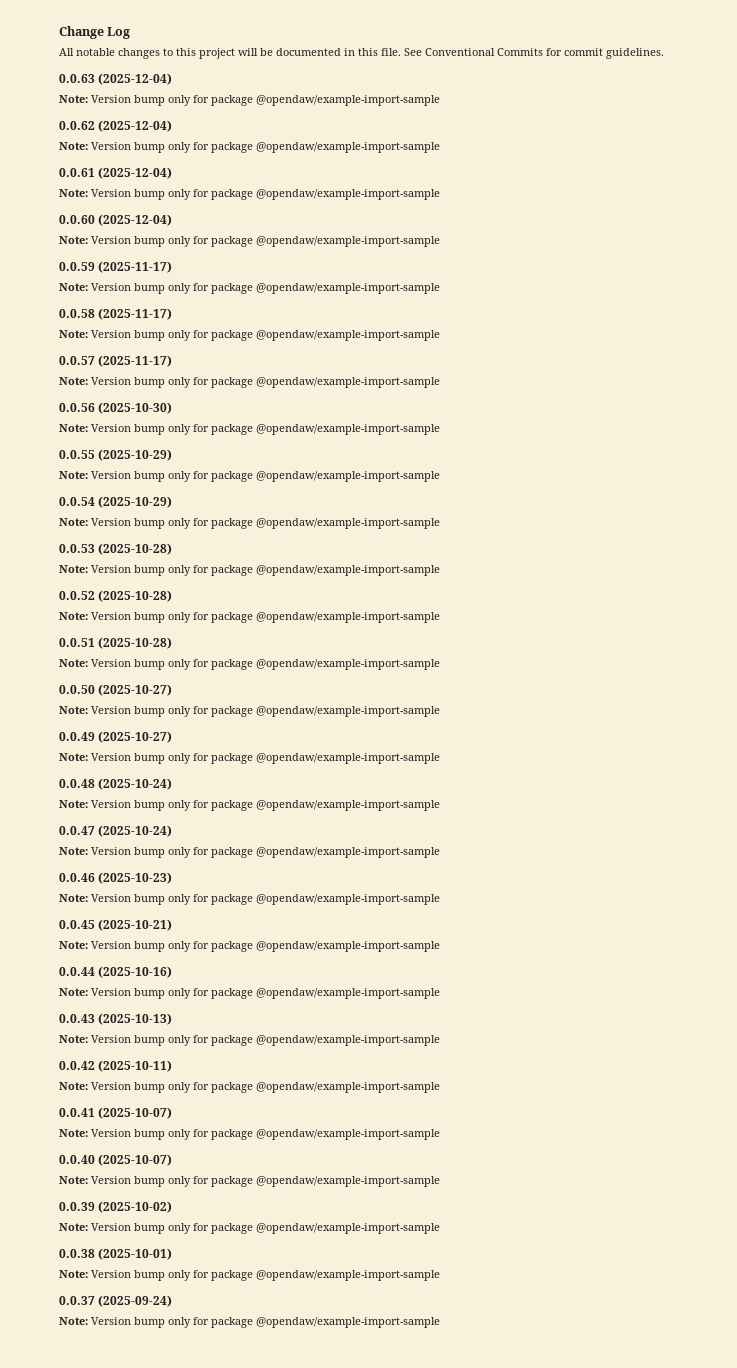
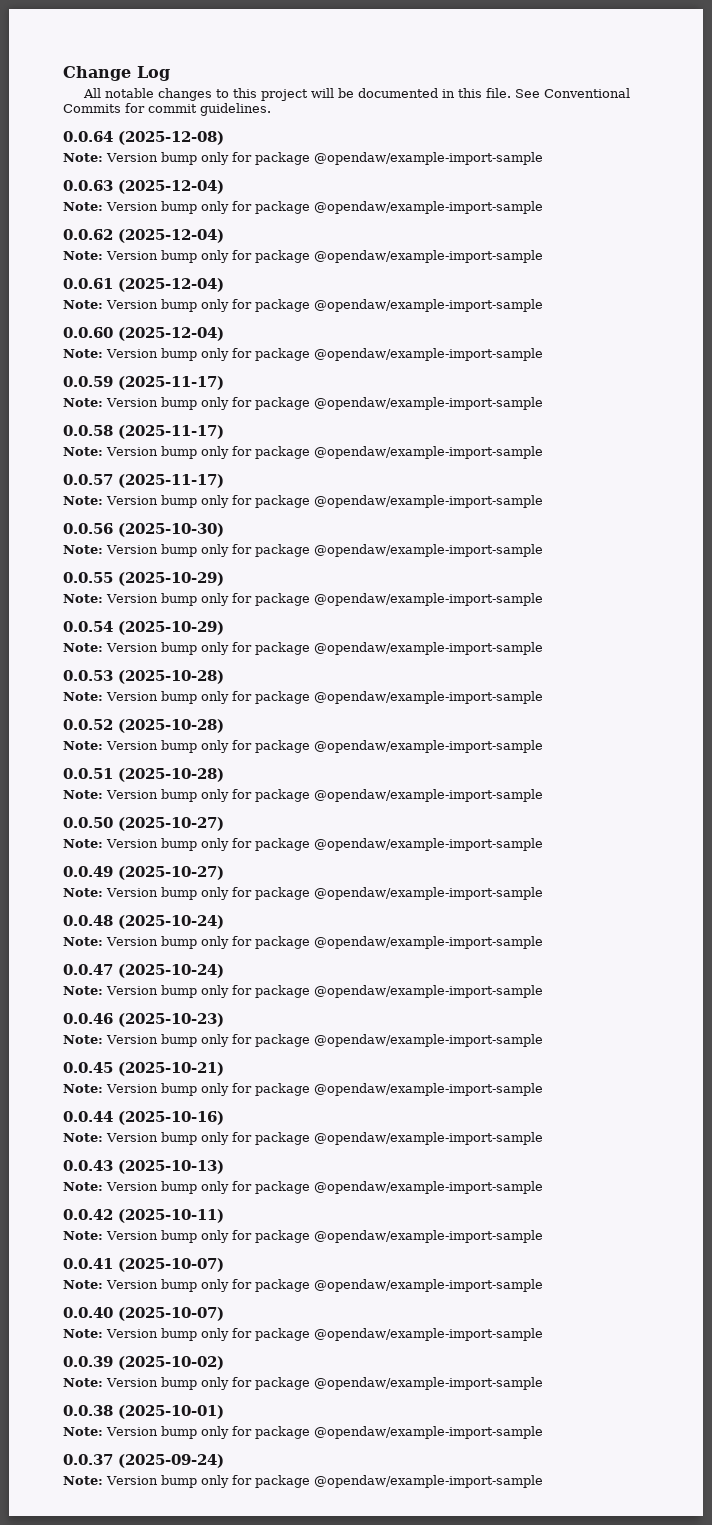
(664, 53) none -> [63,131,224,145] [63,152,543,165] // 0.0.64 (2025-12-08) // Note: Version bump only for package @opendaw/example-import-sample

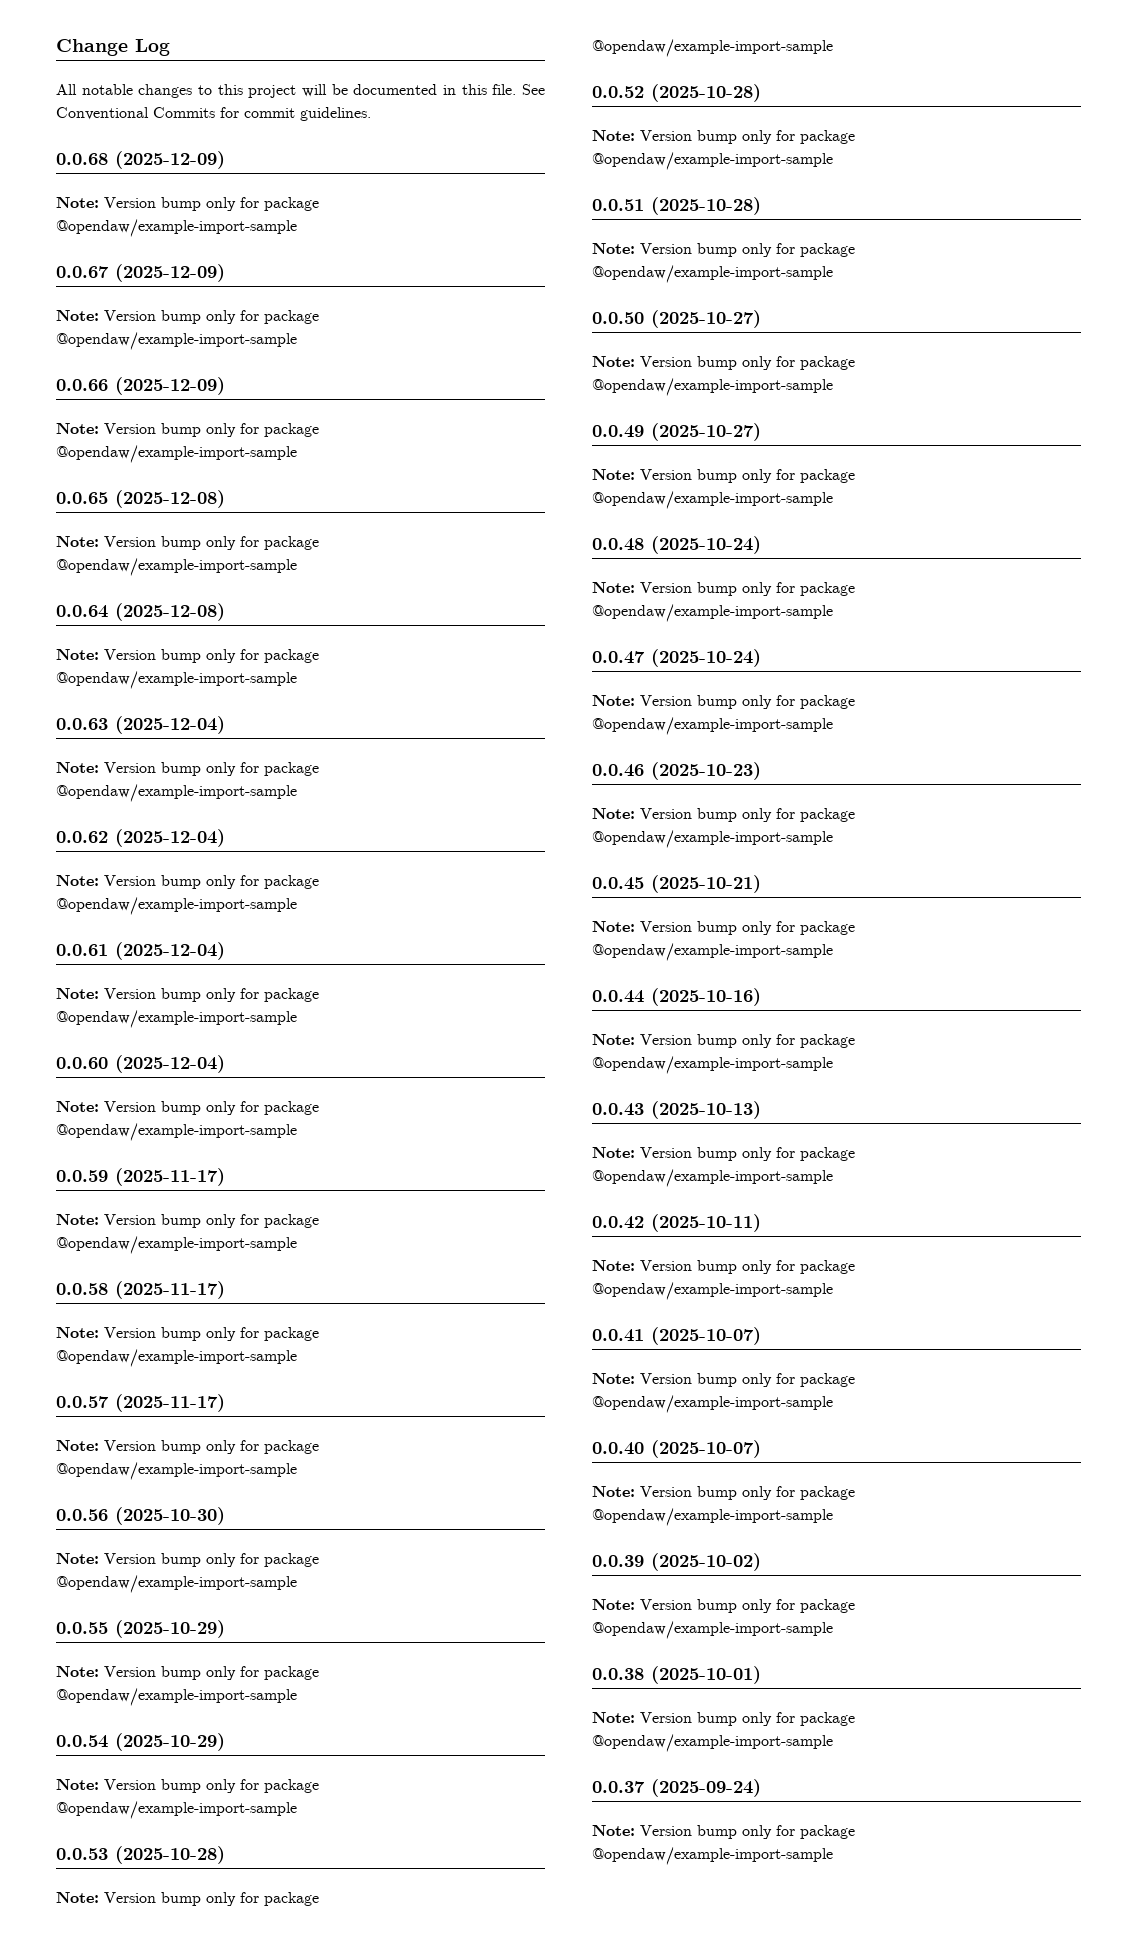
(271, 109) none -> [56,151,225,169] [56,197,319,211] [56,219,297,237] [56,264,225,282] [56,310,319,324] [56,332,297,350] [56,377,225,395] [56,423,319,437] [56,445,297,463] [56,490,225,508] [56,536,319,550] [56,558,297,576] // 0.0.68 (2025-12-09) // Note: Version bump only for package @opendaw/example-import-sample // 0.0.67 (2025-12-09) // Note: Version bump only for package @opendaw/example-import-sample // 0.0.66 (2025-12-09) // Note: Version bump only for package @opendaw/example-import-sample // 0.0.65 (2025-12-08) // Note: Version bump only for package @opendaw/example-import-sample

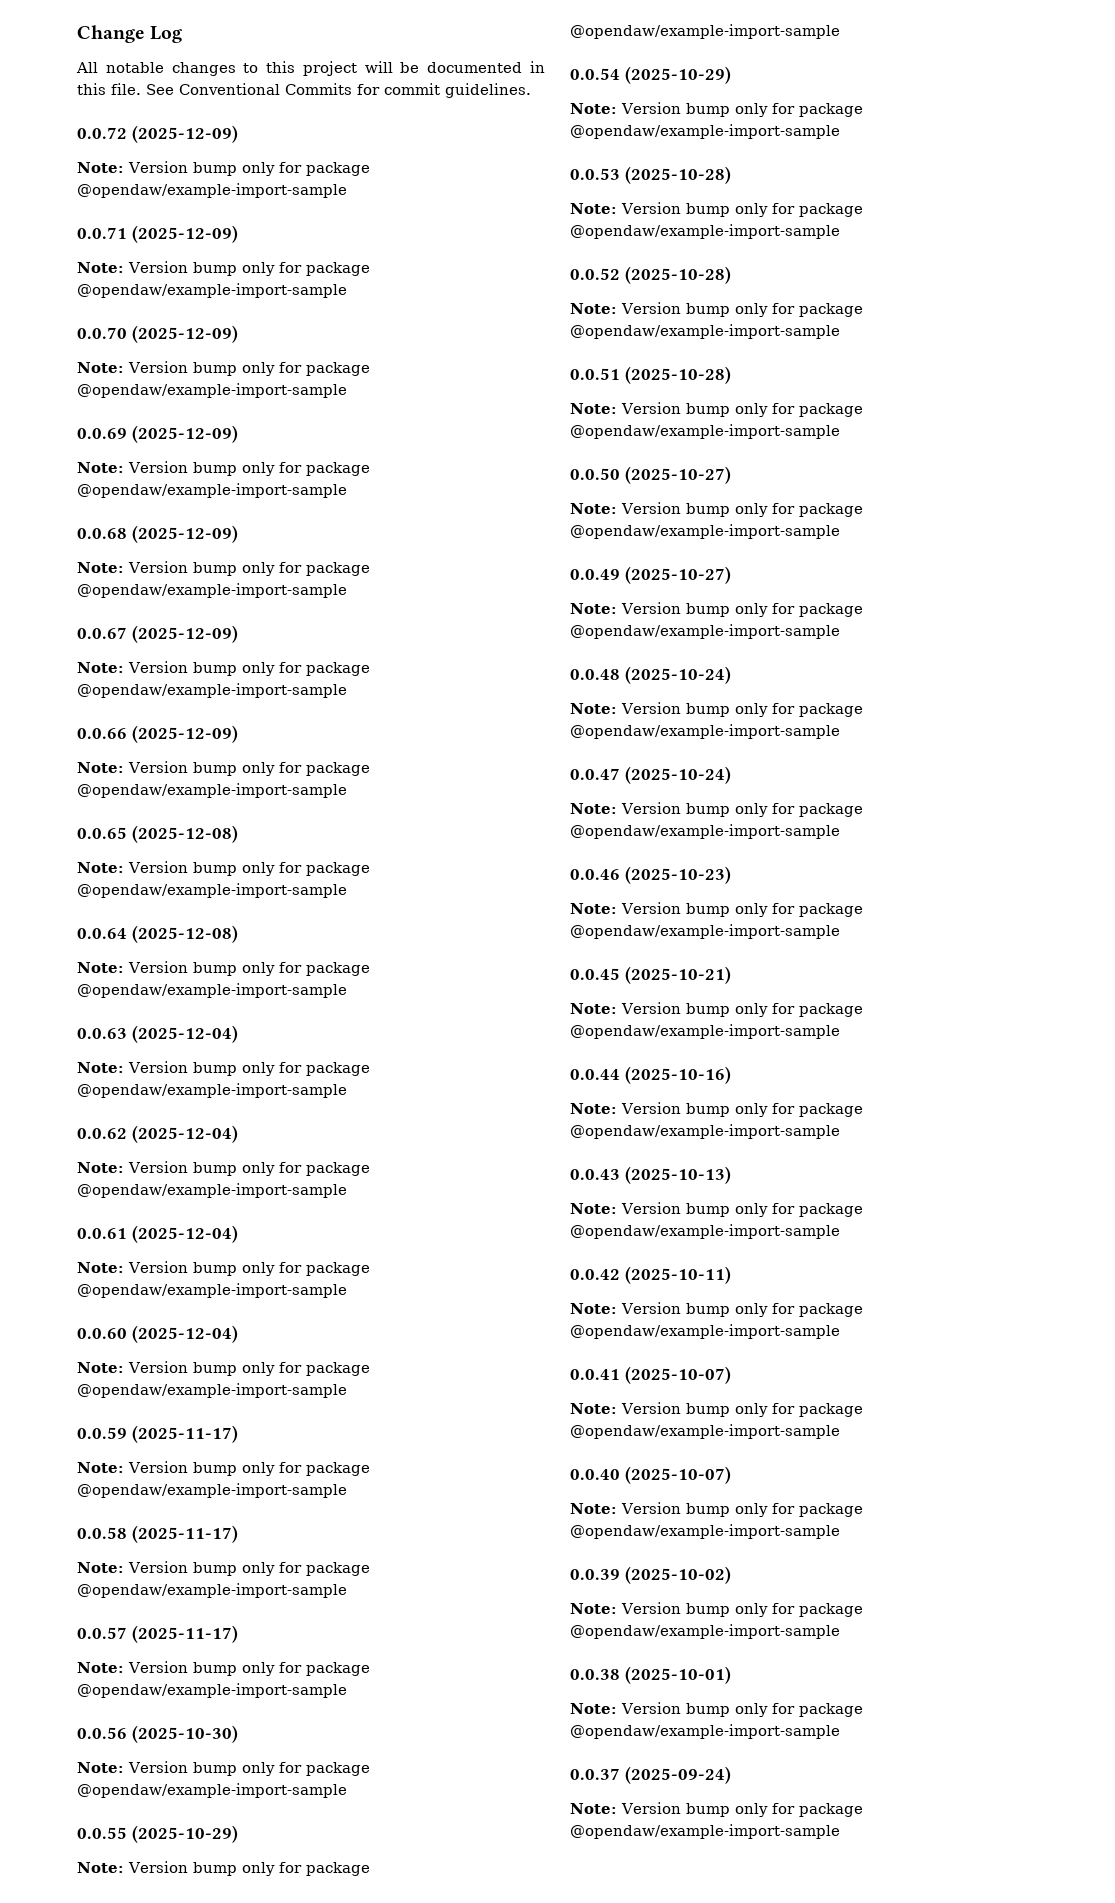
(371, 114) none -> [77,125,238,143] [77,161,370,176] [77,183,347,198] [77,225,238,243] [77,261,370,276] [77,283,347,298] [77,325,238,343] [77,361,370,376] [77,383,347,398] [77,425,238,443] [77,461,370,476] [77,483,347,498] // 0.0.72 (2025-12-09) // Note: Version bump only for package @opendaw/example-import-sample // 0.0.71 (2025-12-09) // Note: Version bump only for package @opendaw/example-import-sample // 0.0.70 (2025-12-09) // Note: Version bump only for package @opendaw/example-import-sample // 0.0.69 (2025-12-09) // Note: Version bump only for package @opendaw/example-import-sample

